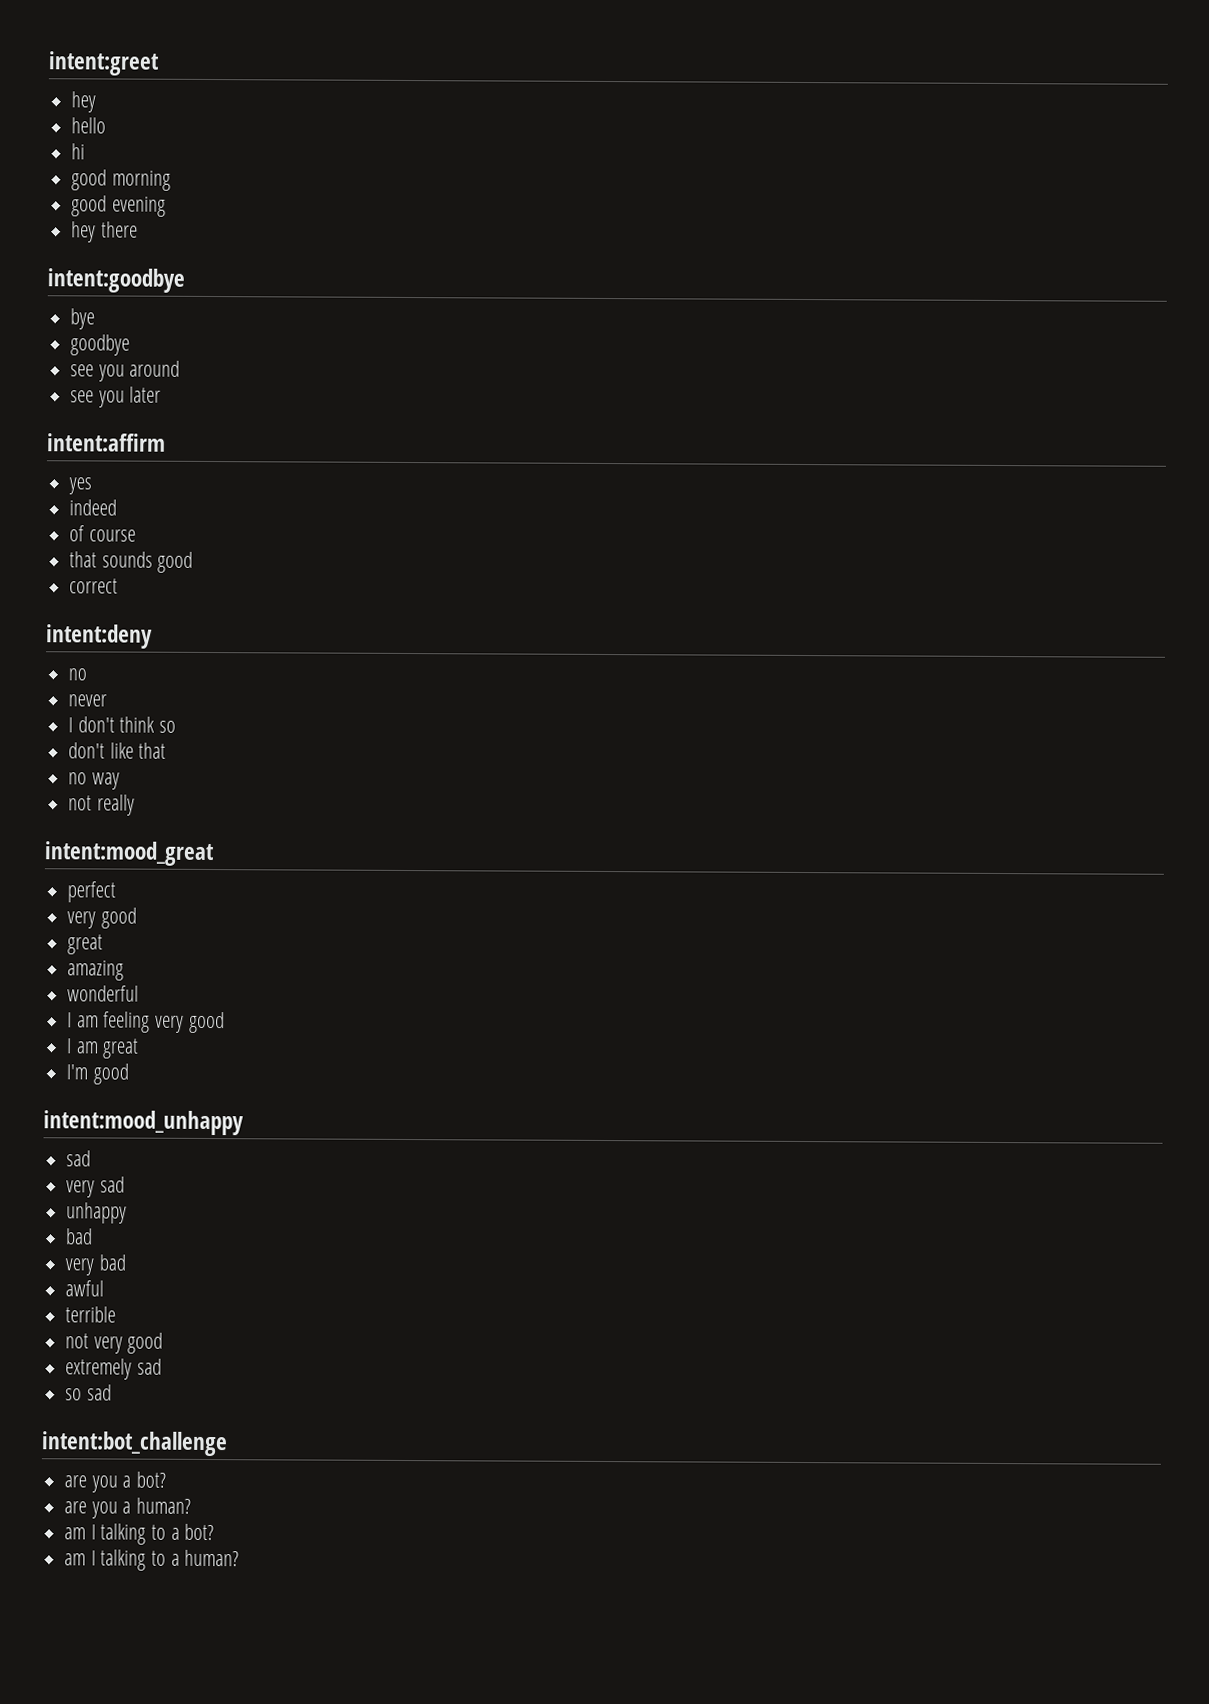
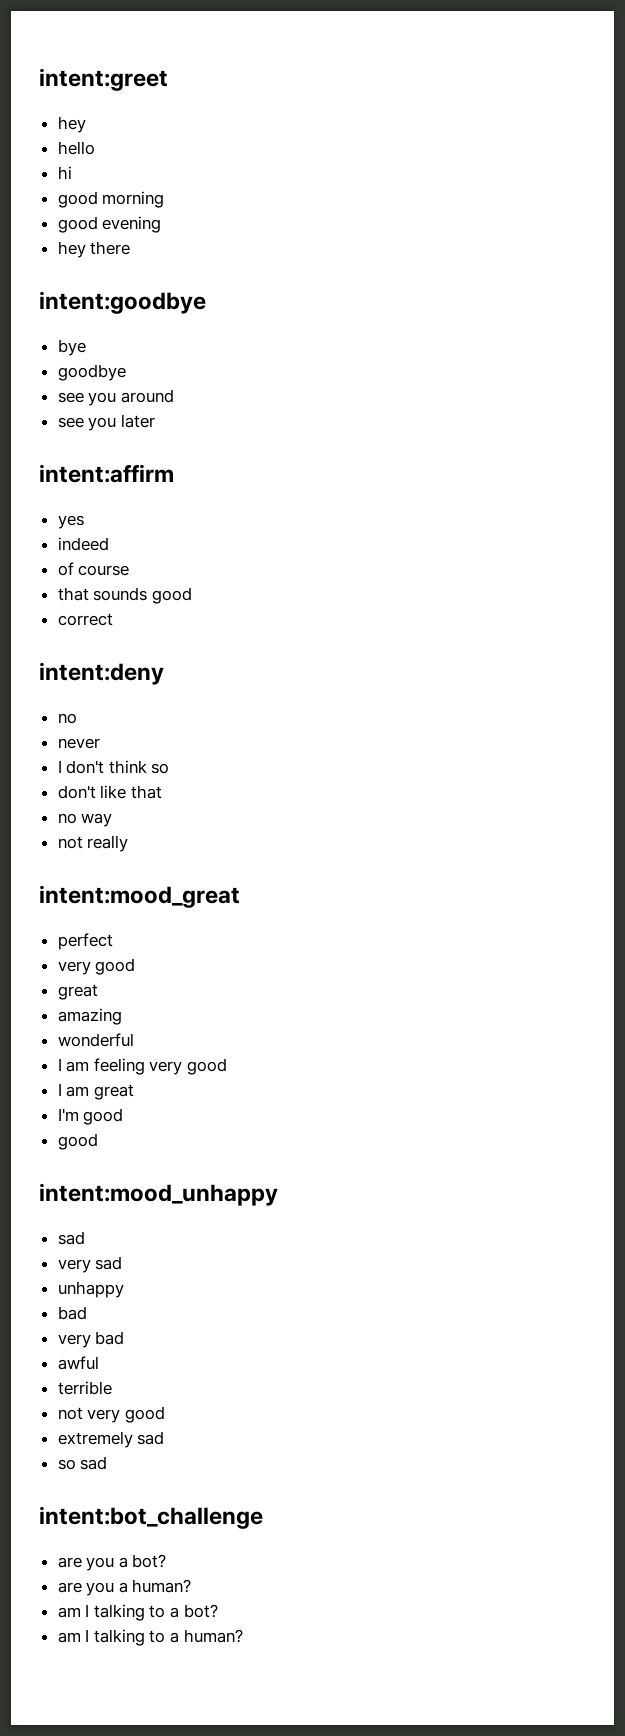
(129, 1074) none -> [57,1133,98,1150] // good

